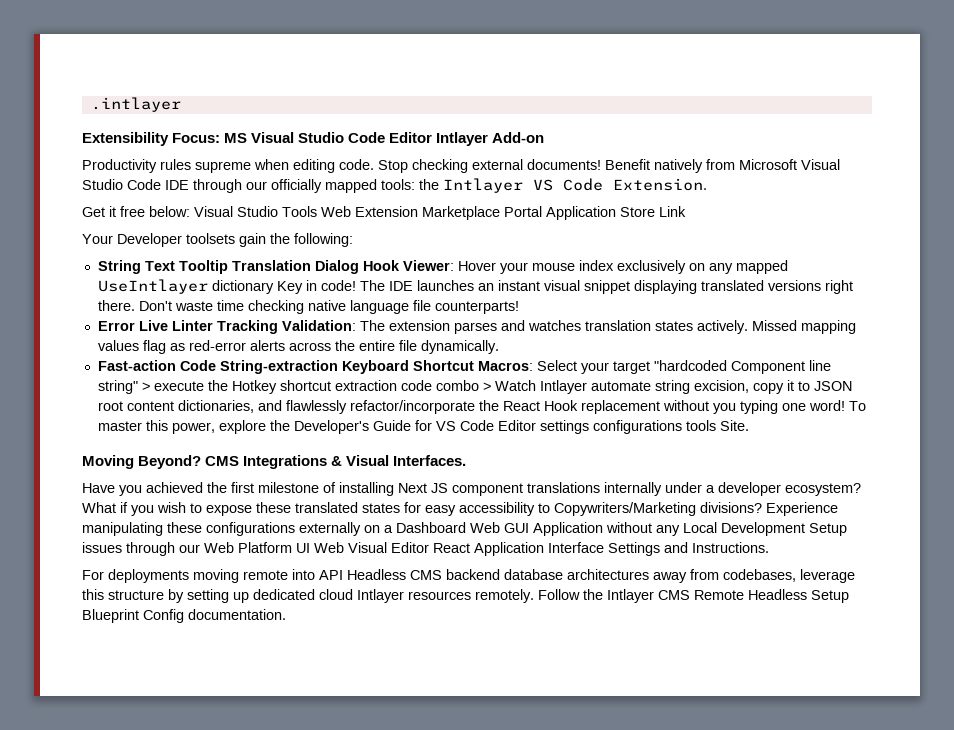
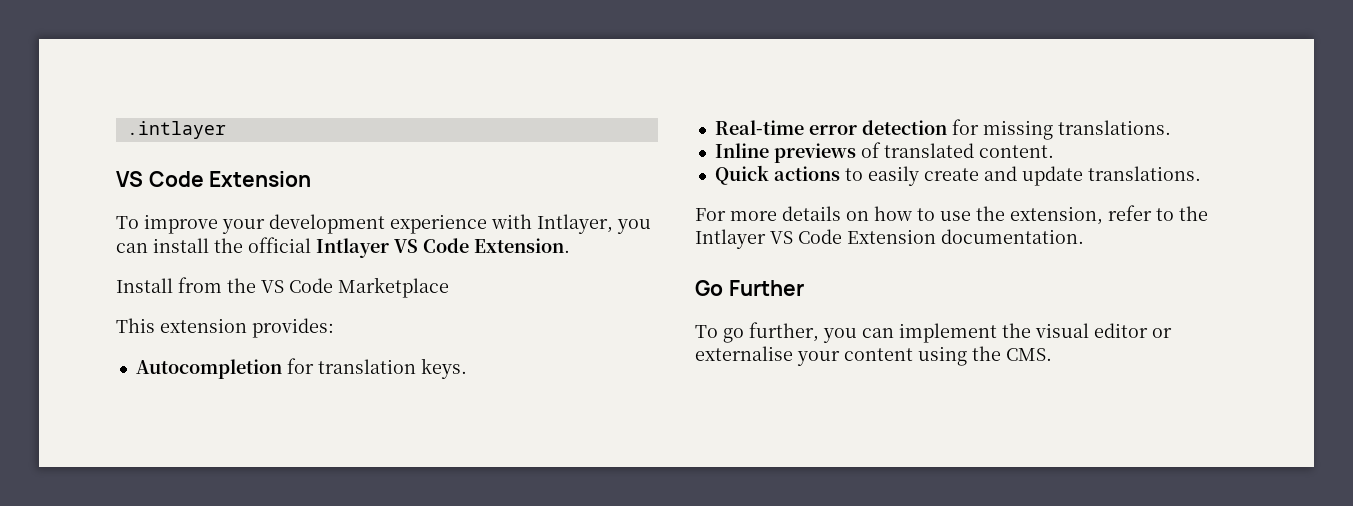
[82,132,545,146] [82,159,840,173] [82,178,707,193] [82,206,686,220] [82,233,353,247] [97,260,788,274] [97,279,853,294] [97,300,519,314] [97,320,856,334] [97,340,499,354] [97,360,831,374] [97,380,852,394] [97,400,866,414] [97,420,749,434] [82,455,467,469] [82,482,861,496] [82,502,838,516] [82,522,847,536] [82,542,769,556] [82,569,855,583] [82,589,849,603] [82,609,286,623] Extensibility Focus: MS Visual Studio Code Editor Intlayer Add-on // Productivity rules supreme when editing code. Stop checking external documents! Benefit natively from Microsoft Visual Studio Code IDE through our officially mapped tools: the Intlayer VS Code Extension. // Get it free below: Visual Studio Tools Web Extension Marketplace Portal Application Store Link // Your Developer toolsets gain the following: // String Text Tooltip Translation Dialog Hook Viewer: Hover your mouse index exclusively on any mapped UseIntlayer dictionary Key in code! The IDE launches an instant visual snippet displaying translated versions right there. Don't waste time checking native language file counterparts! // Error Live Linter Tracking Validation: The extension parses and watches translation states actively. Missed mapping values flag as red-error alerts across the entire file dynamically. // Fast-action Code String-extraction Keyboard Shortcut Macros: Select your target "hardcoded Component line string" > execute the Hotkey shortcut extraction code combo > Watch Intlayer automate string excision, copy it to JSON root content dictionaries, and flawlessly refactor/incorporate the React Hook replacement without you typing one word! To master this power, explore the Developer's Guide for VS Code Editor settings configurations tools Site. // Moving Beyond? CMS Integrations & Visual Interfaces. // Have you achieved the first milestone of installing Next JS component translations internally under a developer ecosystem? What if you wish to expose these translated states for easy accessibility to Copywriters/Marketing divisions? Experience manipulating these configurations externally on a Dashboard Web GUI Application without any Local Development Setup issues through our Web Platform UI Web Visual Editor React Application Interface Settings and Instructions. // For deployments moving remote into API Headless CMS backend database architectures away from codebases, leverage this structure by setting up dedicated cloud Intlayer resources remotely. Follow the Intlayer CMS Remote Headless Setup Blueprint Config documentation. -> [116,171,312,187] [116,214,651,234] [116,237,570,258] [116,277,449,298] [116,318,334,338] [135,358,467,379] [714,119,1171,140] [714,142,1054,163] [714,165,1201,186] [695,205,1208,225] [695,229,1084,249] [695,280,804,296] [695,322,1172,343] [695,346,1052,366] VS Code Extension // To improve your development experience with Intlayer, you can install the official Intlayer VS Code Extension. // Install from the VS Code Marketplace // This extension provides: // Autocompletion for translation keys. // Real-time error detection for missing translations. // Inline previews of translated content. // Quick actions to easily create and update translations. // For more details on how to use the extension, refer to the Intlayer VS Code Extension documentation. // Go Further // To go further, you can implement the visual editor or externalise your content using the CMS.

